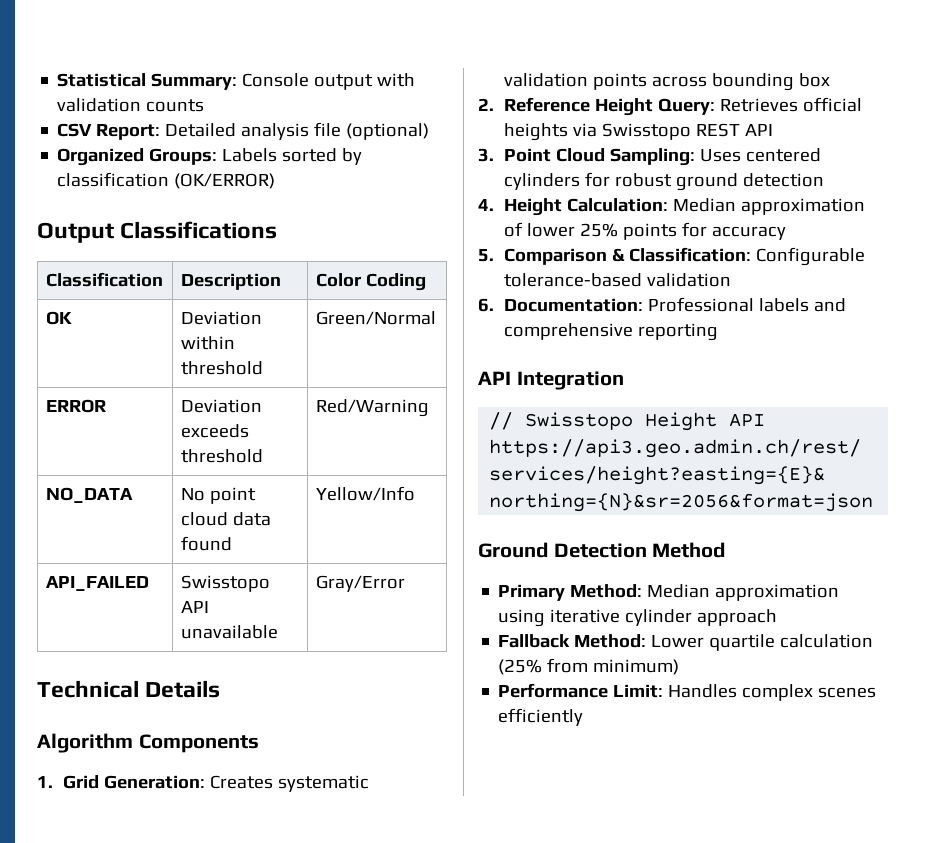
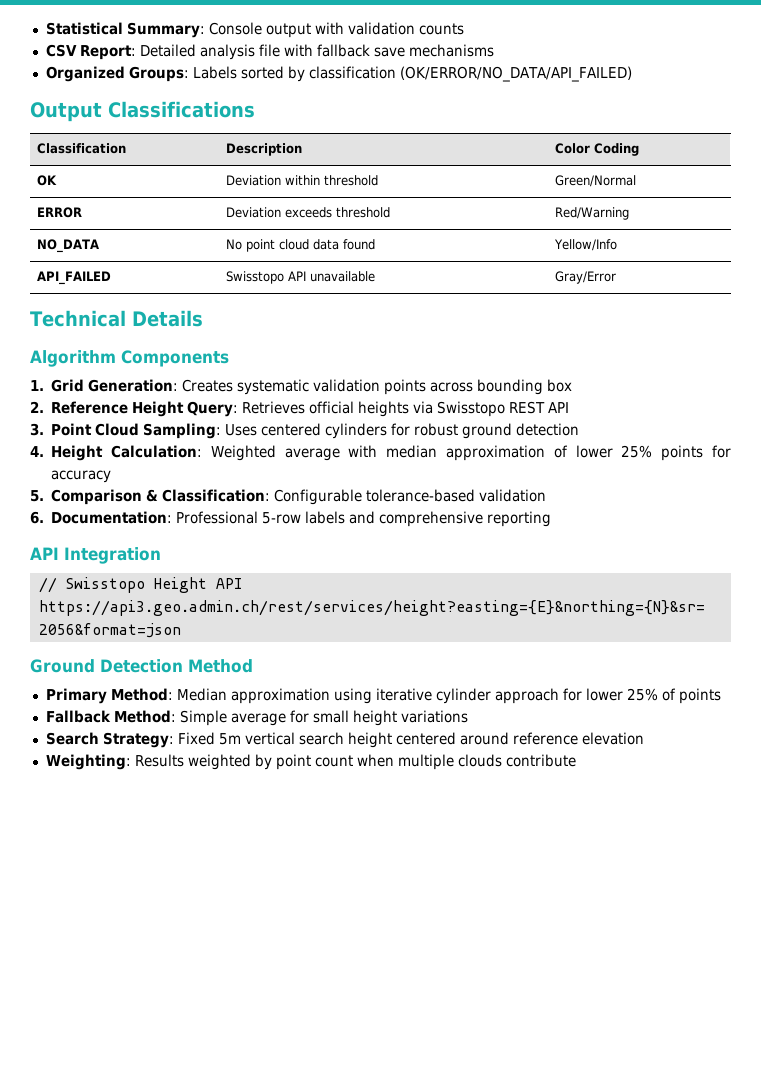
[346,123,430,140] (optional) -> [283,44,494,57] with fallback save mechanisms
[174,173,276,189] (OK/ERROR) -> [399,66,632,82] (OK/ERROR/NO_DATA/API_FAILED)
[673,198,737,212] Median -> [210,445,438,461] Weighted average with median
(755, 304) none -> [262,512,302,524] 5-row
[498,634,874,651] [498,658,680,675] [498,683,877,701] [498,708,584,726] // Fallback Method: Lower quartile calculation (25% from minimum) // Performance Limit: Handles complex scenes efficiently -> [562,688,721,704] [45,710,468,726] [45,732,644,748] [45,754,576,770] for lower 25% of points // Fallback Method: Simple average for small height variations // Search Strategy: Fixed 5m vertical search height centered around reference elevation // Weighting: Results weighted by point count when multiple clouds contribute

